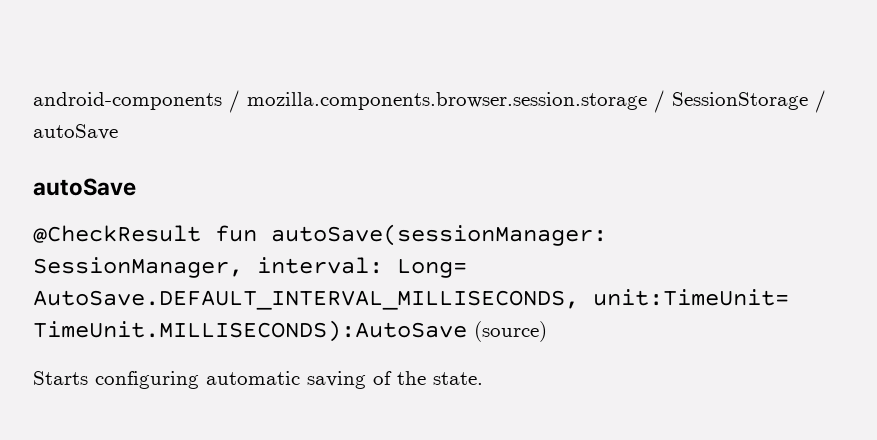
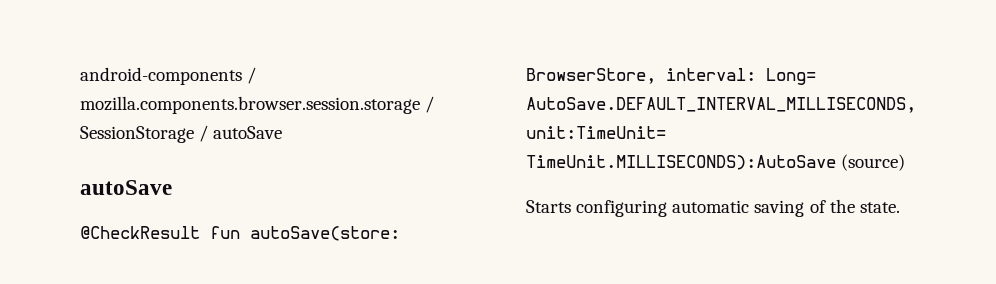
[271,224,607,246] [33,257,243,278] autoSave(sessionManager: SessionManager, -> [250,226,400,241] [526,68,656,84] autoSave(store: BrowserStore,

